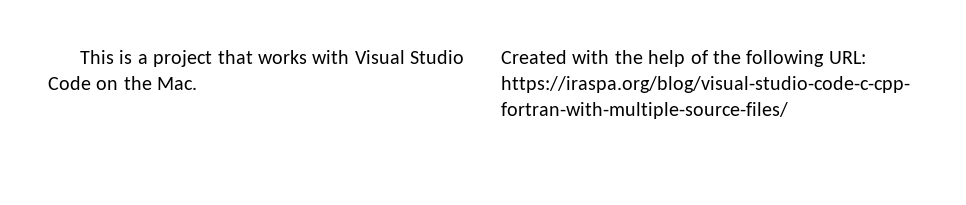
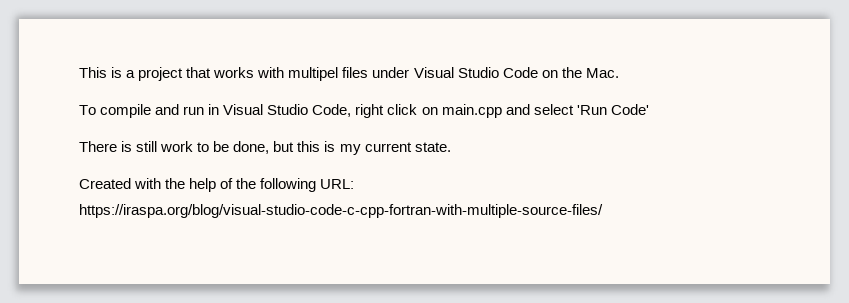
(350, 57) none -> [288,67,410,81] multipel files under
(198, 83) none -> [79,104,649,118] [79,141,451,155] // To compile and run in Visual Studio Code, right click on main.cpp and select 'Run Code' // There is still work to be done, but this is my current state.

